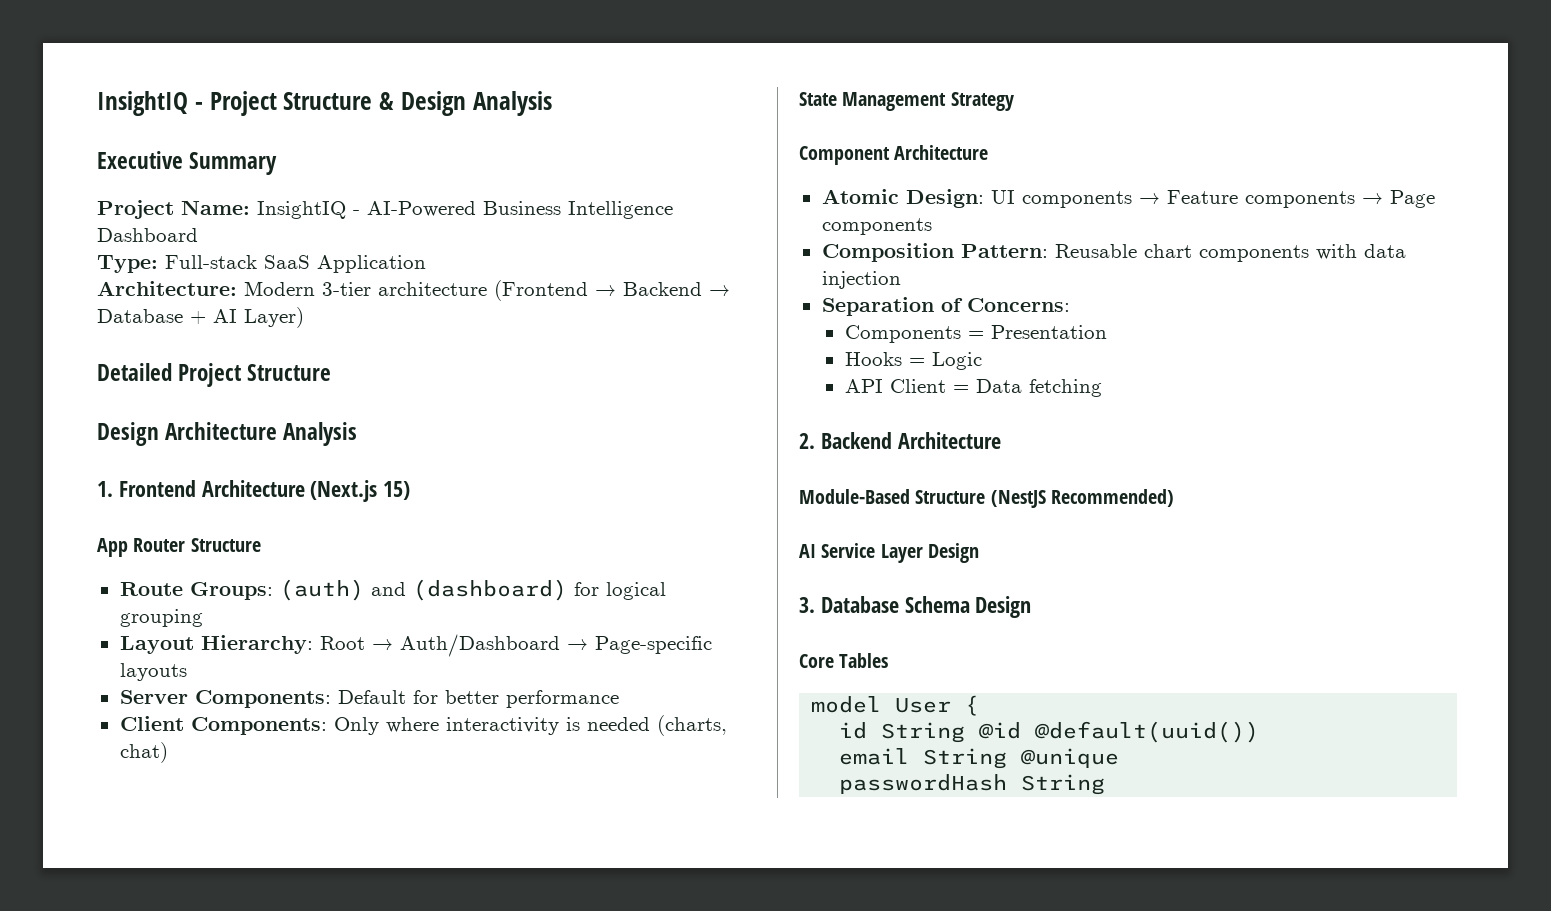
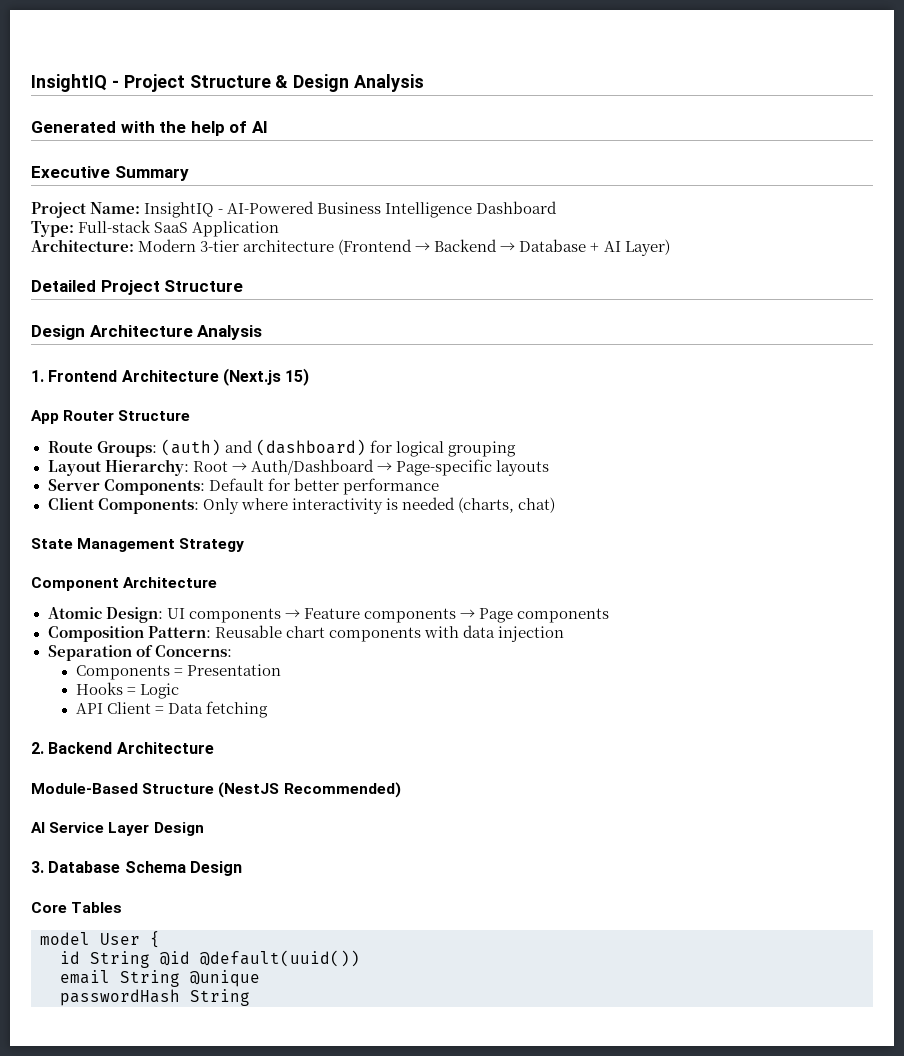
(552, 103) none -> [31,121,268,136] // Generated with the help of AI

